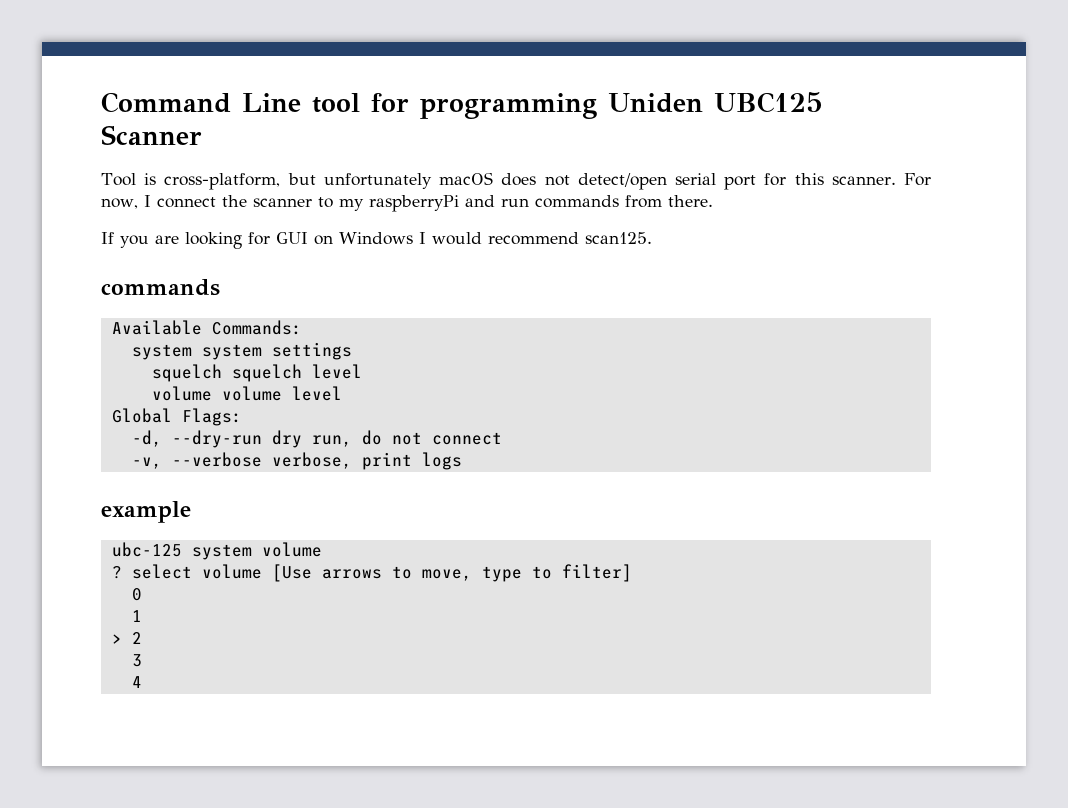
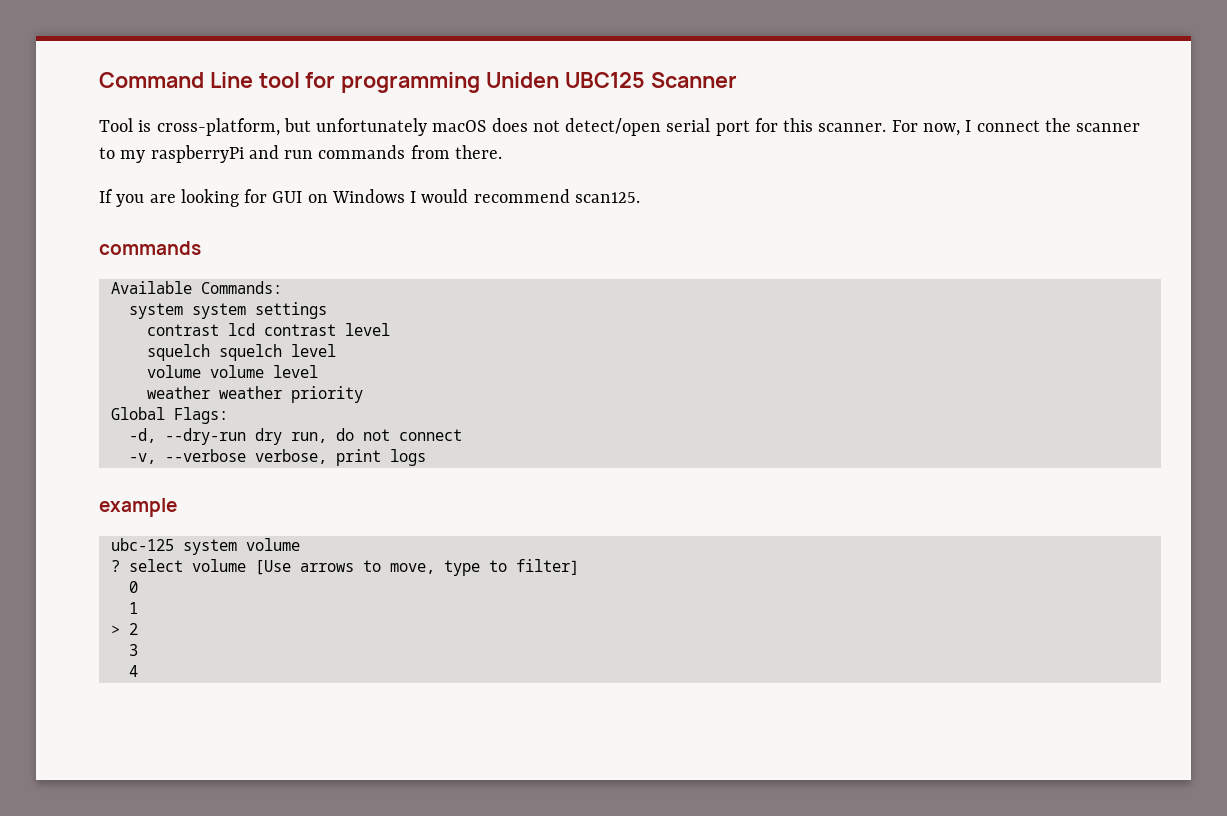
(352, 351) none -> [146,323,390,336] // contrast lcd contrast level
(342, 393) none -> [146,386,363,403] // weather weather priority

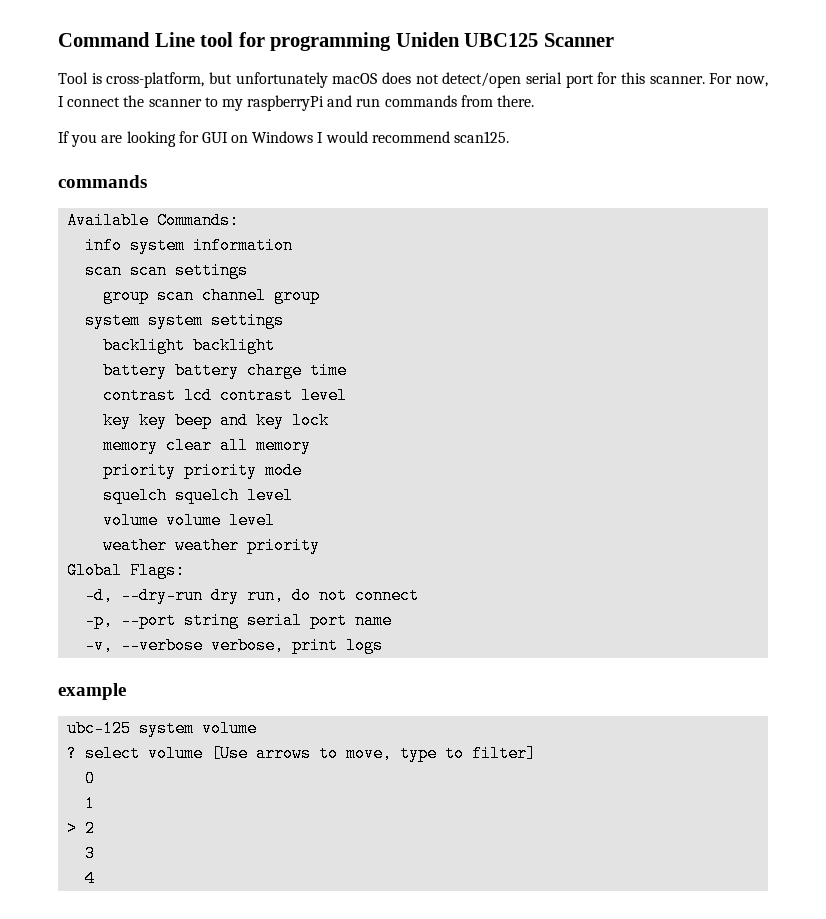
[128,302,327,319] [146,323,390,336] system system settings // contrast lcd contrast level -> [85,237,294,254] [85,262,249,279] [103,287,321,304] [85,312,285,329] [103,337,276,354] [103,362,348,379] [103,387,348,404] [103,412,330,429] [103,437,312,454] [103,462,303,479] info system information // scan scan settings // group scan channel group // system system settings // backlight backlight // battery battery charge time // contrast lcd contrast level // key key beep and key lock // memory clear all memory // priority priority mode
(462, 435) none -> [85,612,393,629] // -p, --port string serial port name

